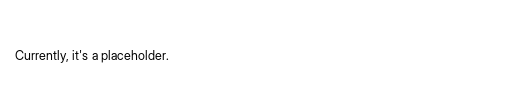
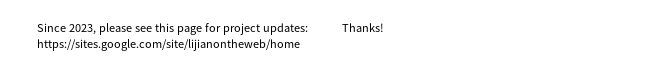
[15,50,170,63] Currently, it's a placeholder. -> [37,23,308,35] [37,39,300,51] [342,23,384,32] Since 2023, please see this page for project updates: https://sites.google.com/site/lijianontheweb/home Thanks!

